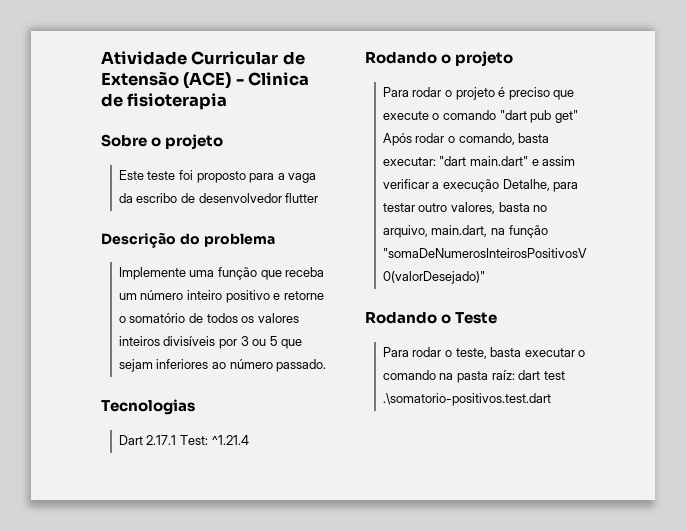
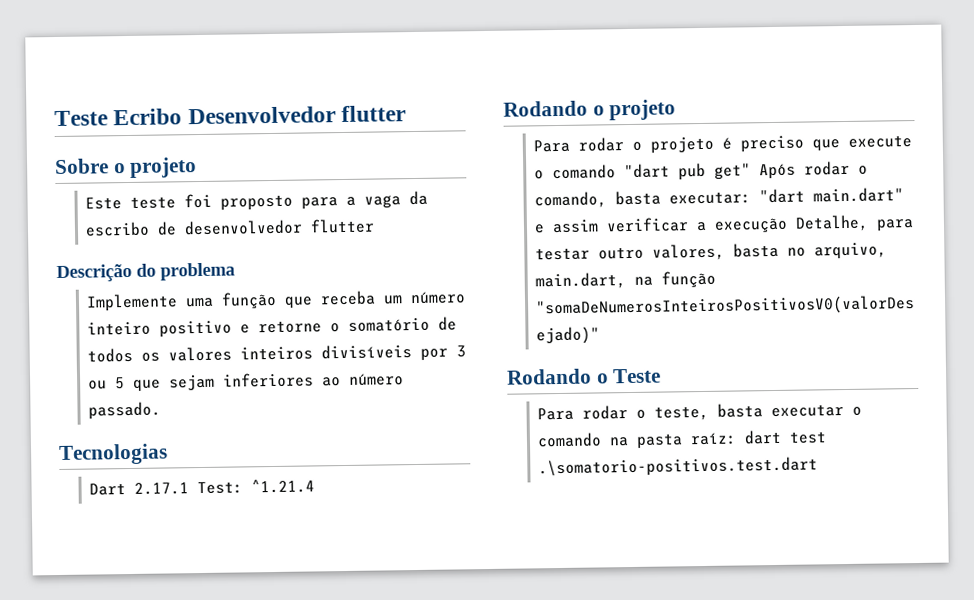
[101,51,305,65] [101,71,310,89] [101,93,228,110] Atividade Curricular de Extensão (ACE) - Clinica de fisioterapia -> [54,105,407,127] Teste Ecribo Desenvolvedor flutter

